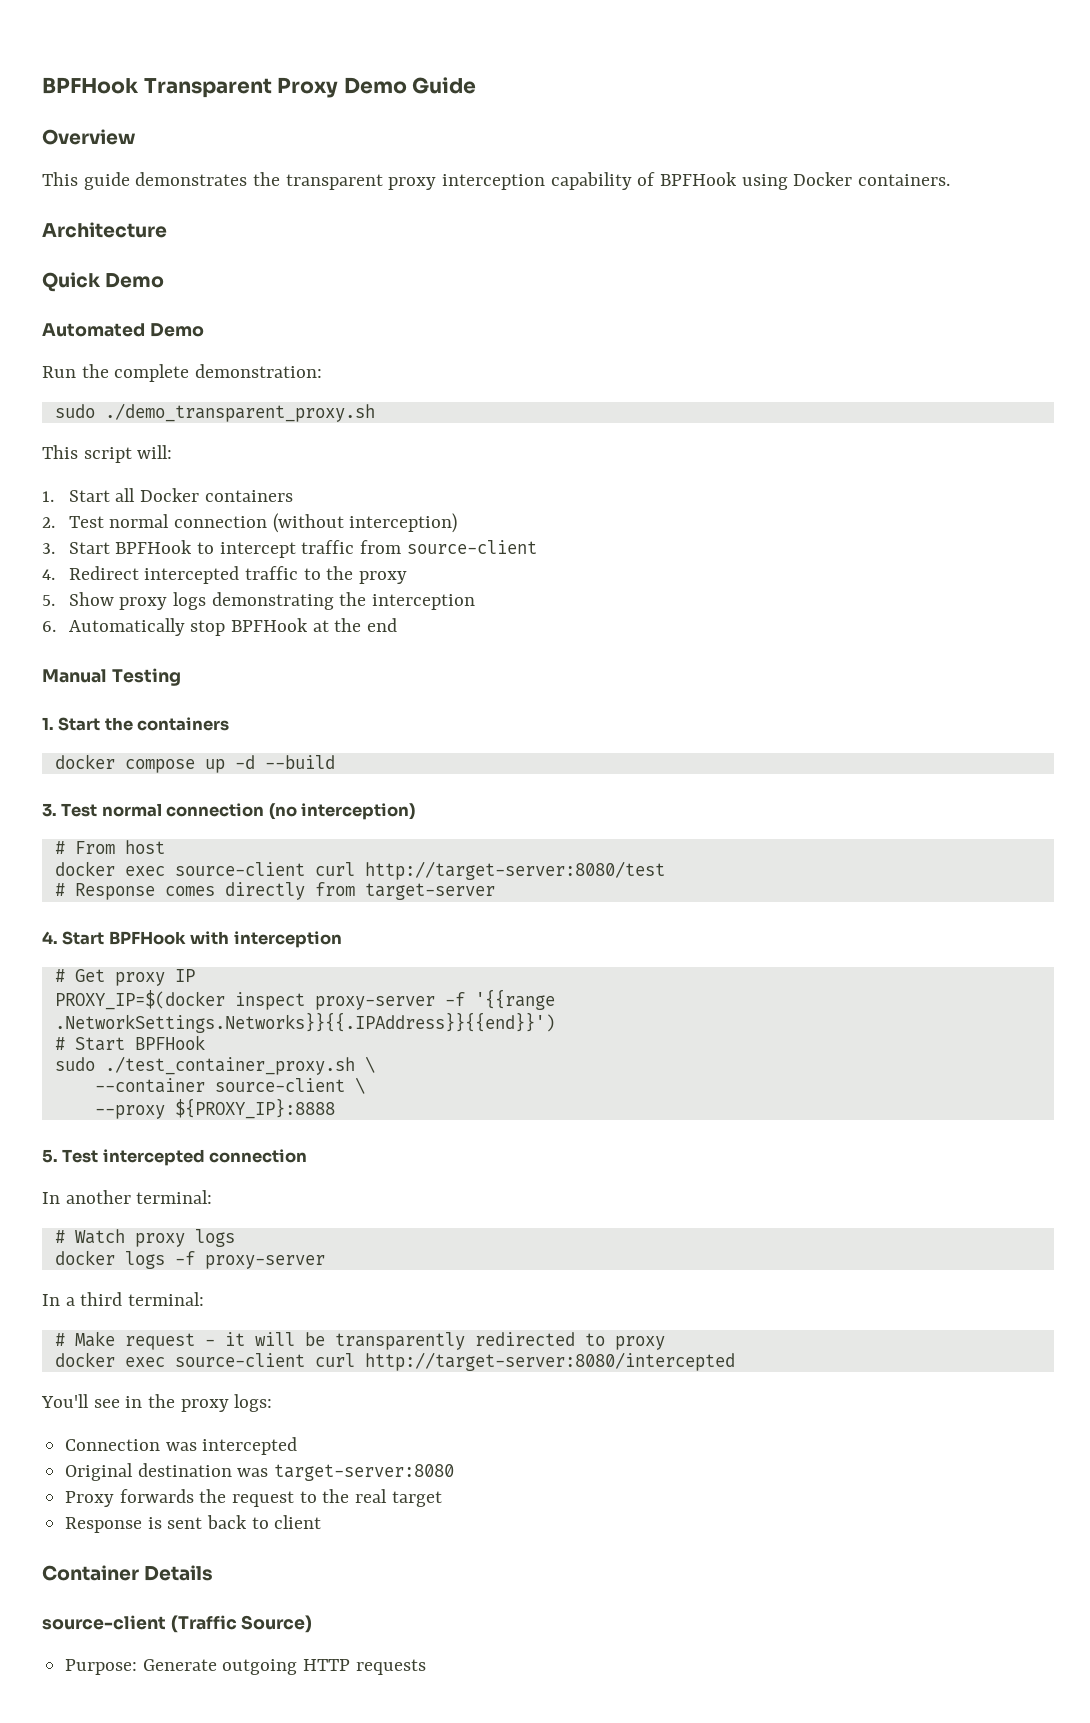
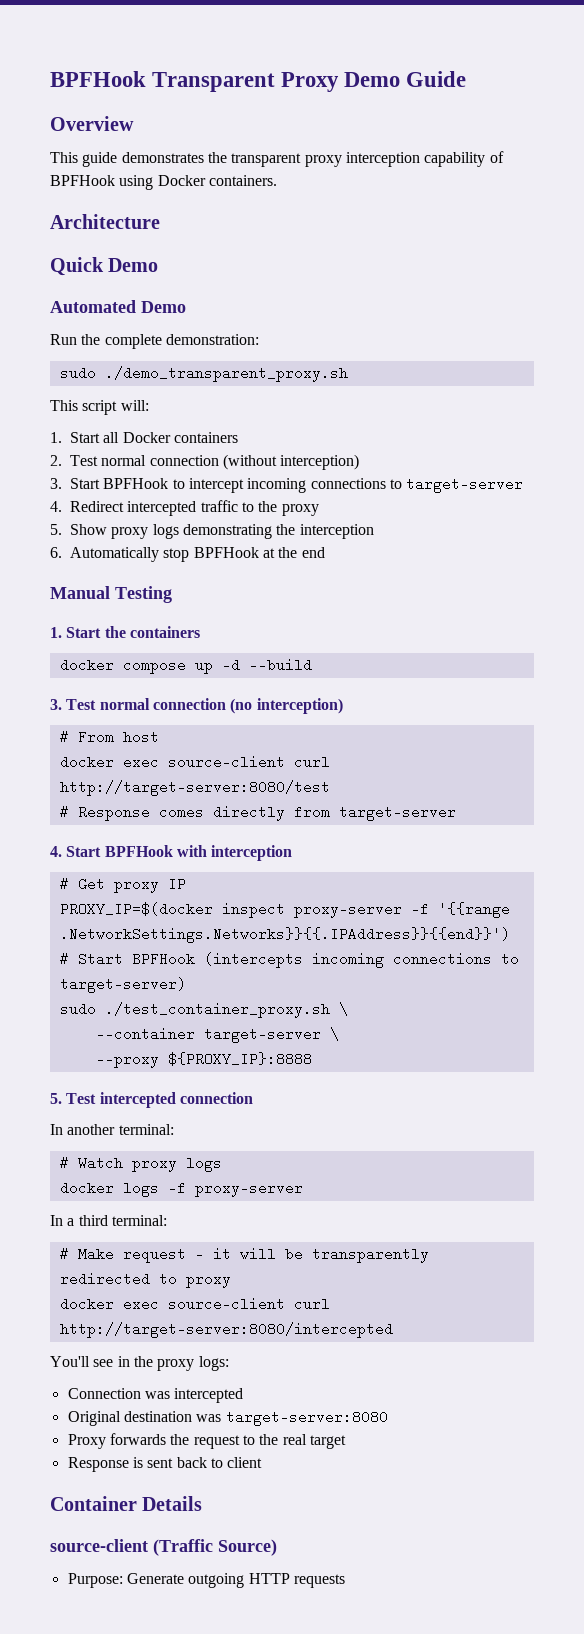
[301,540,537,554] traffic from source-client -> [247,477,524,493] incoming connections to target-server
(205, 1042) none -> [203,952,519,968] [59,977,186,993] (intercepts incoming connections to target-server)
[214,1078,345,1092] source-client -> [203,1027,321,1043] target-server

